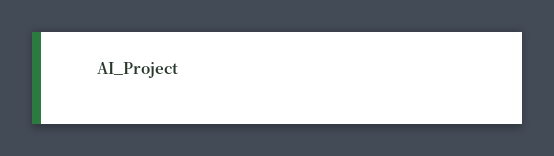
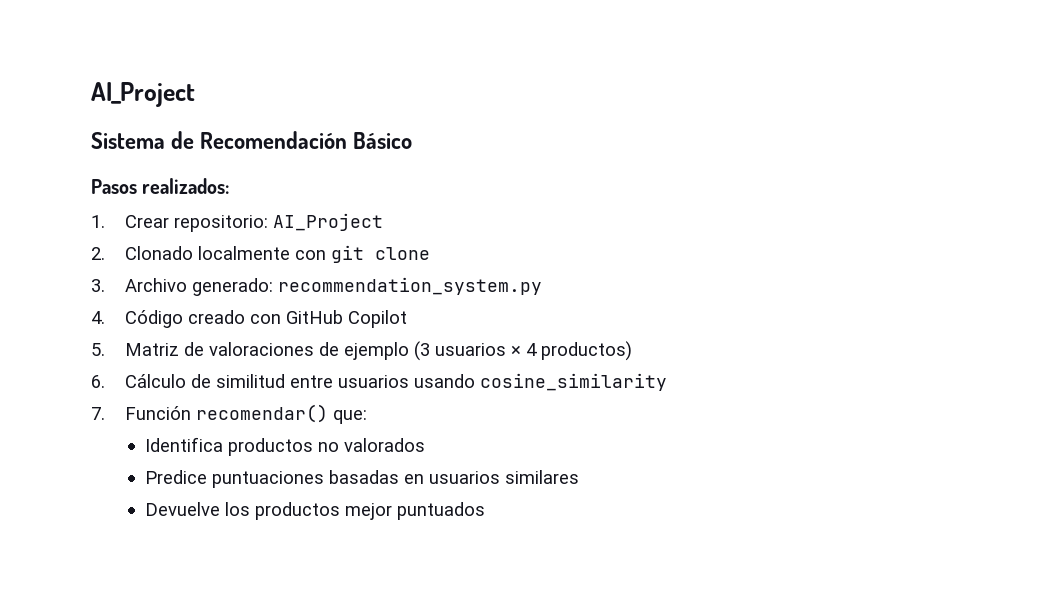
[97,62,178,78] AI_Project -> [91,82,195,107] [91,131,413,149] [91,178,230,194] [91,213,383,232] [91,245,430,263] [91,277,542,296] [91,310,407,328] [91,341,632,361] [91,373,667,391] [91,404,367,424] [145,437,426,456] [145,470,580,488] [145,502,486,520] AI_Project // Sistema de Recomendación Básico // Pasos realizados: // 1. Crear repositorio: AI_Project // 2. Clonado localmente con git clone // 3. Archivo generado: recommendation_system.py // 4. Código creado con GitHub Copilot // 5. Matriz de valoraciones de ejemplo (3 usuarios × 4 productos) // 6. Cálculo de similitud entre usuarios usando cosine_similarity // 7. Función recomendar() que: // Identifica productos no valorados // Predice puntuaciones basadas en usuarios similares // Devuelve los productos mejor puntuados

